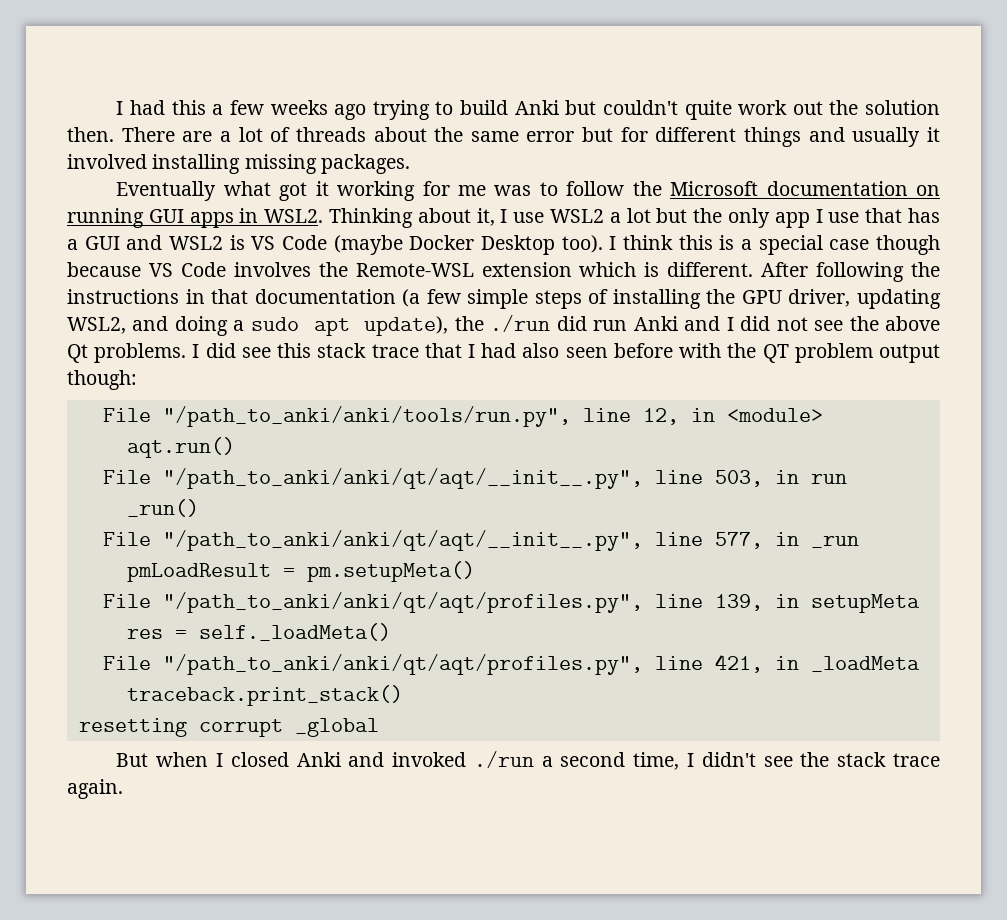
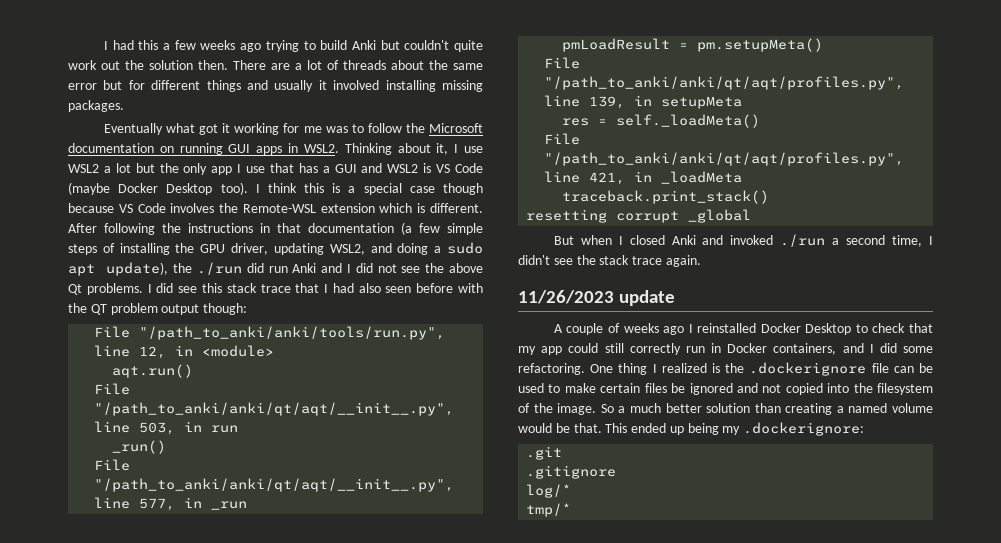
(123, 789) none -> [518,290,676,306] [553,323,933,335] [518,343,933,355] [518,362,933,376] [518,383,933,395] [518,403,933,415] [518,422,865,436] [526,446,563,460] [526,465,617,479] [526,484,572,498] [526,503,572,517] // 11/26/2023 update // A couple of weeks ago I reinstalled Docker Desktop to check that my app could still correctly run in Docker containers, and I did some refactoring. One thing I realized is the .dockerignore file can be used to make certain files be ignored and not copied into the filesystem of the image. So a much better solution than creating a named volume would be that. This ended up being my .dockerignore: // .git // .gitignore // log/* // tmp/*

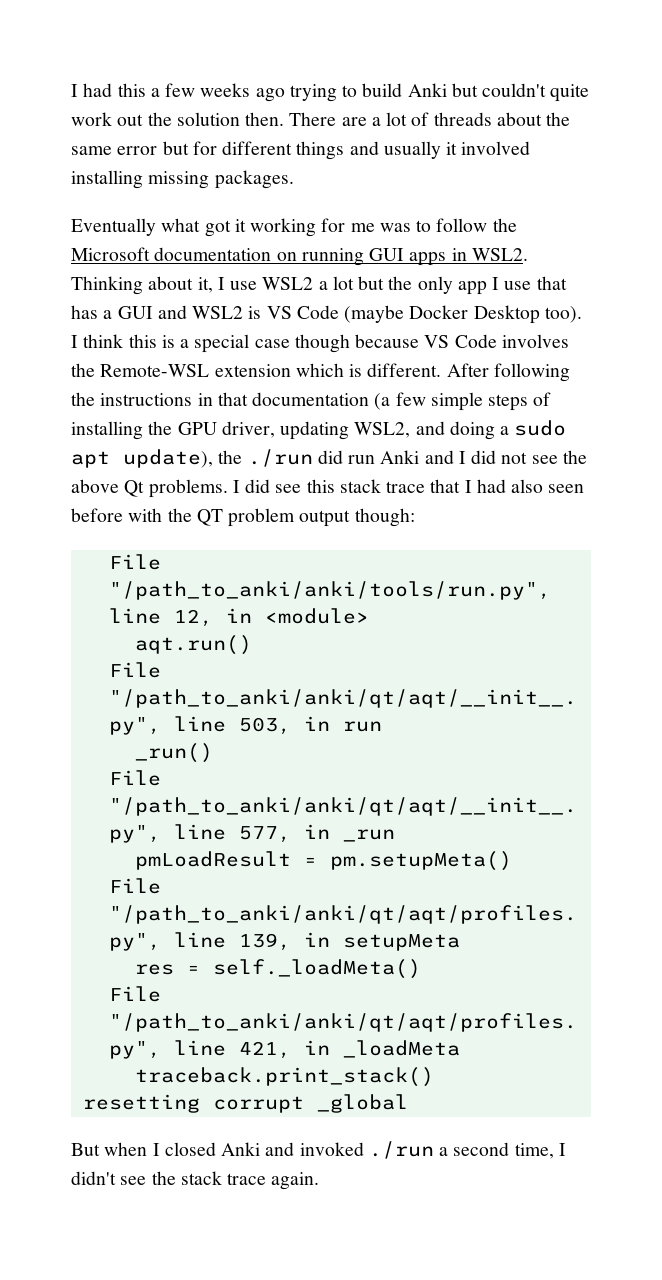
[518,290,676,306] [553,323,933,335] [518,343,933,355] [518,362,933,376] [518,383,933,395] [518,403,933,415] [518,422,865,436] [526,446,563,460] [526,465,617,479] [526,484,572,498] [526,503,572,517] // 11/26/2023 update // A couple of weeks ago I reinstalled Docker Desktop to check that my app could still correctly run in Docker containers, and I did some refactoring. One thing I realized is the .dockerignore file can be used to make certain files be ignored and not copied into the filesystem of the image. So a much better solution than creating a named volume would be that. This ended up being my .dockerignore: // .git // .gitignore // log/* // tmp/* -> (320, 1181) none

